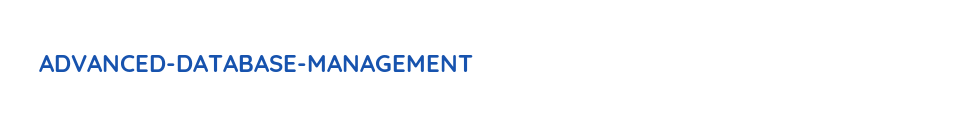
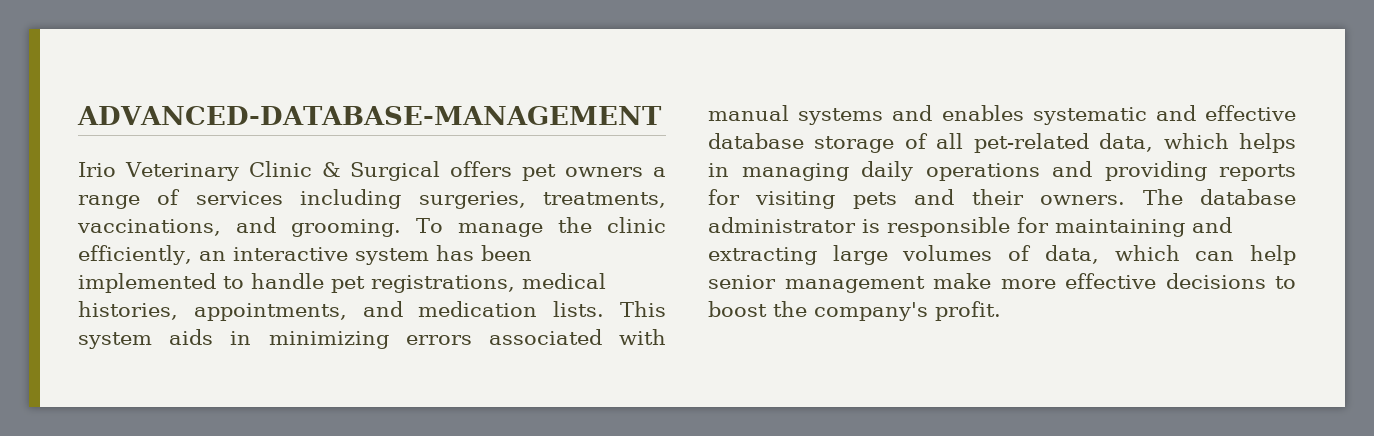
(473, 63) none -> [78,161,666,181] [78,189,666,209] [77,217,666,237] [78,245,532,265] [78,273,606,293] [78,301,666,321] [78,329,666,349] [708,105,1296,125] [708,133,1296,153] [708,161,1296,181] [708,189,1296,209] [708,217,1232,237] [708,245,1296,265] [708,273,1296,293] [708,301,1001,321] // Irio Veterinary Clinic & Surgical offers pet owners a range of services including surgeries, treatments, vaccinations, and grooming. To manage the clinic efficiently, an interactive system has been implemented to handle pet registrations, medical histories, appointments, and medication lists. This system aids in minimizing errors associated with manual systems and enables systematic and effective database storage of all pet-related data, which helps in managing daily operations and providing reports for visiting pets and their owners. The database administrator is responsible for maintaining and extracting large volumes of data, which can help senior management make more effective decisions to boost the company's profit.

